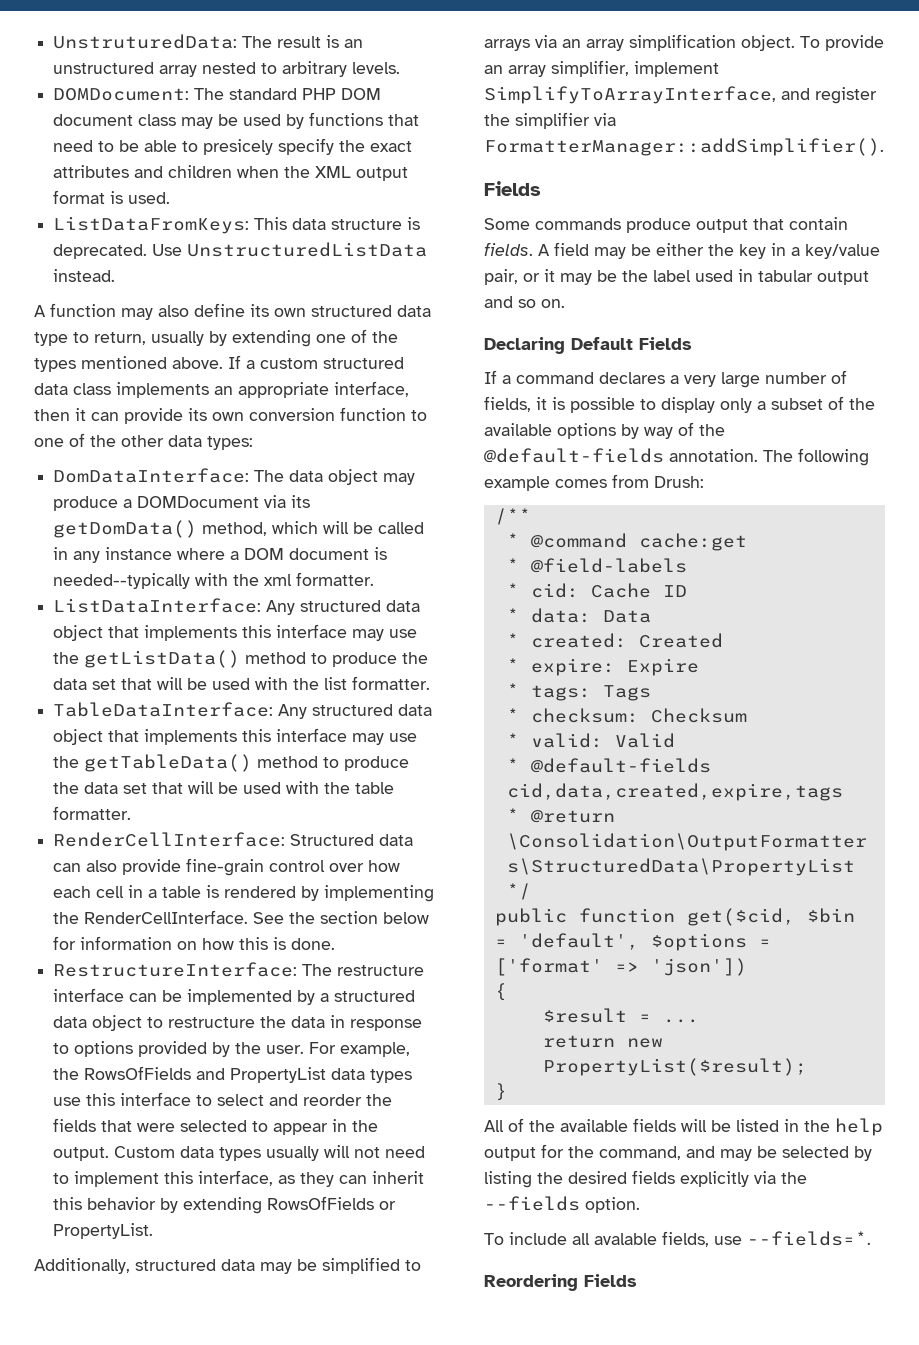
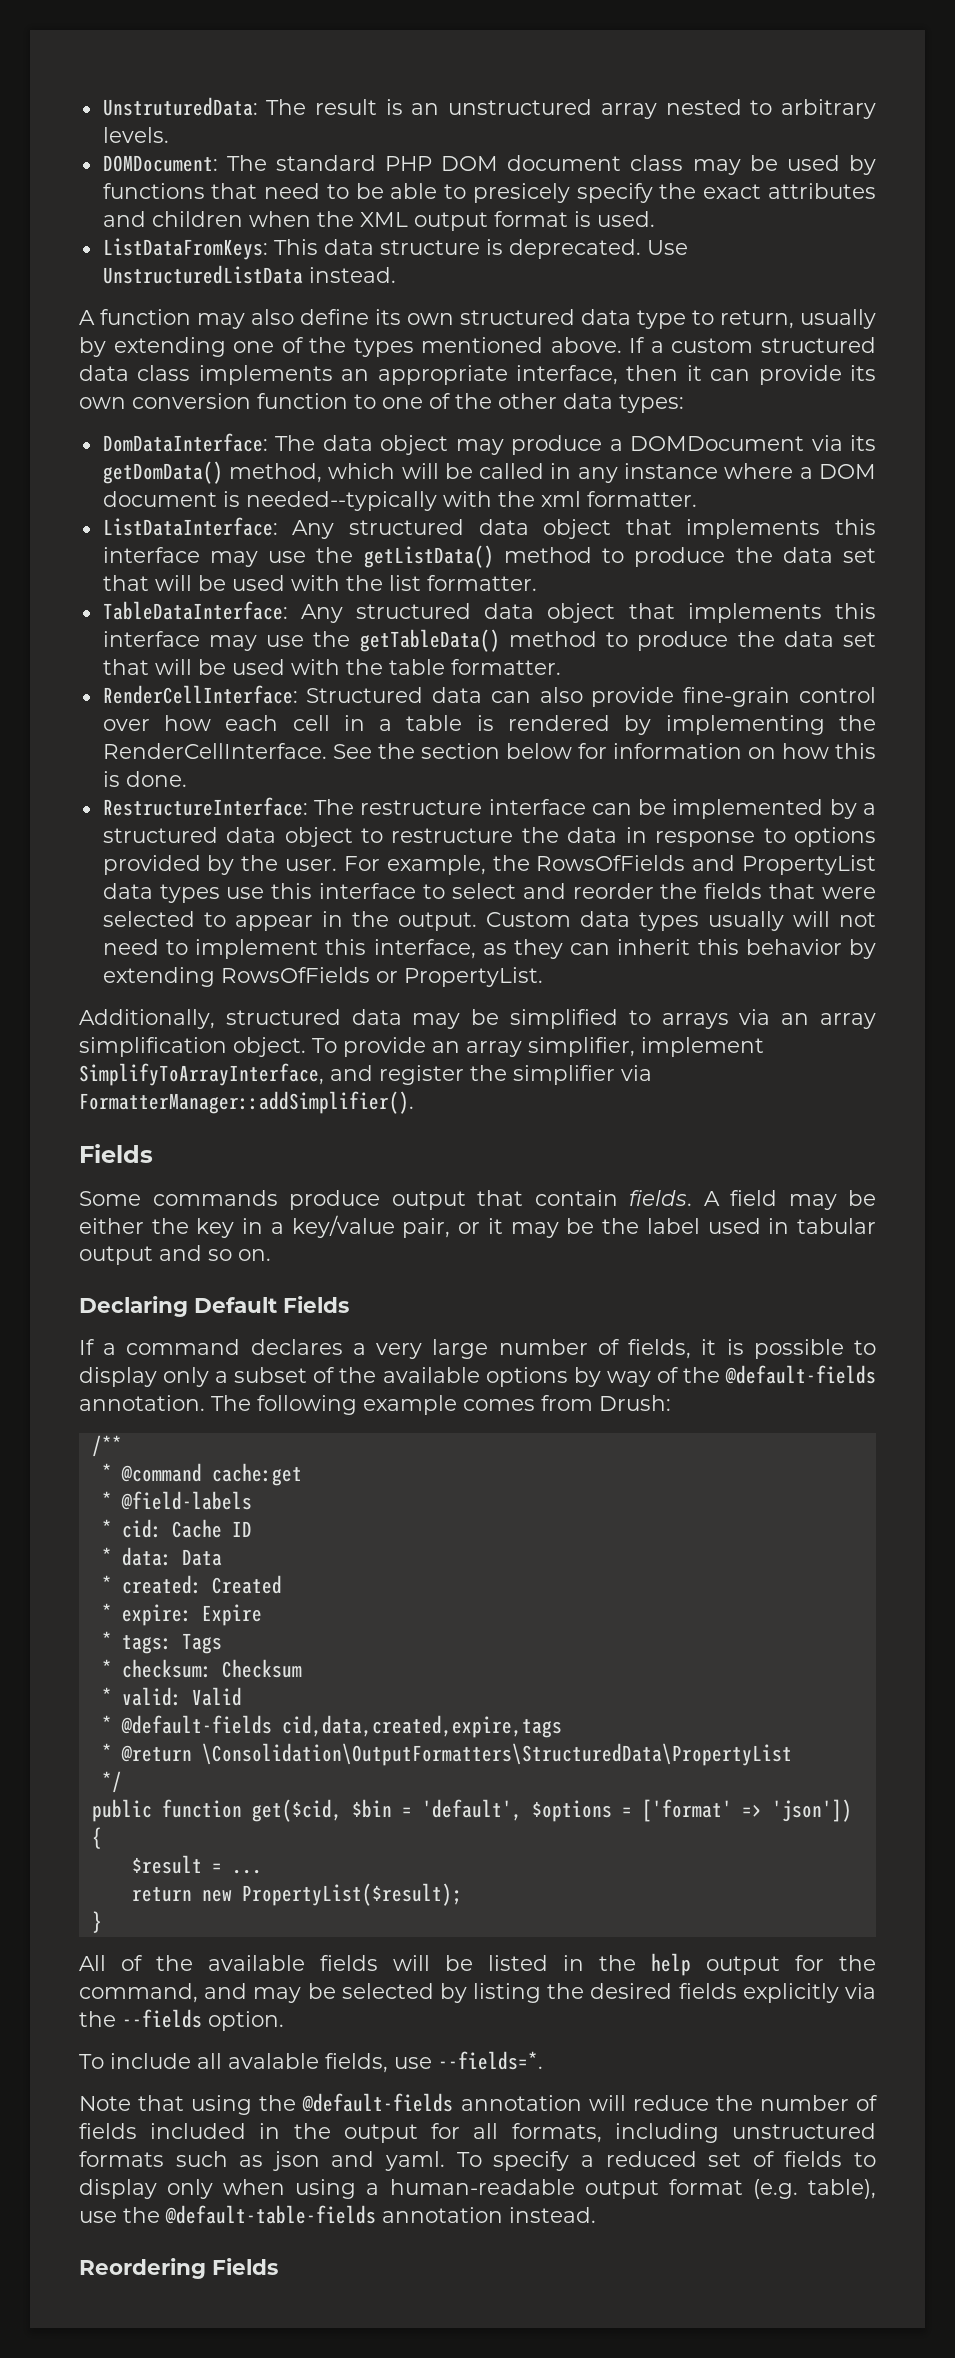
(871, 1238) none -> [79,2093,879,2115] [79,2123,876,2143] [79,2151,877,2171] [79,2179,876,2199] [79,2205,596,2224] // Note that using the @default-fields annotation will reduce the number of fields included in the output for all formats, including unstructured formats such as json and yaml. To specify a reduced set of fields to display only when using a human-readable output format (e.g. table), use the @default-table-fields annotation instead.

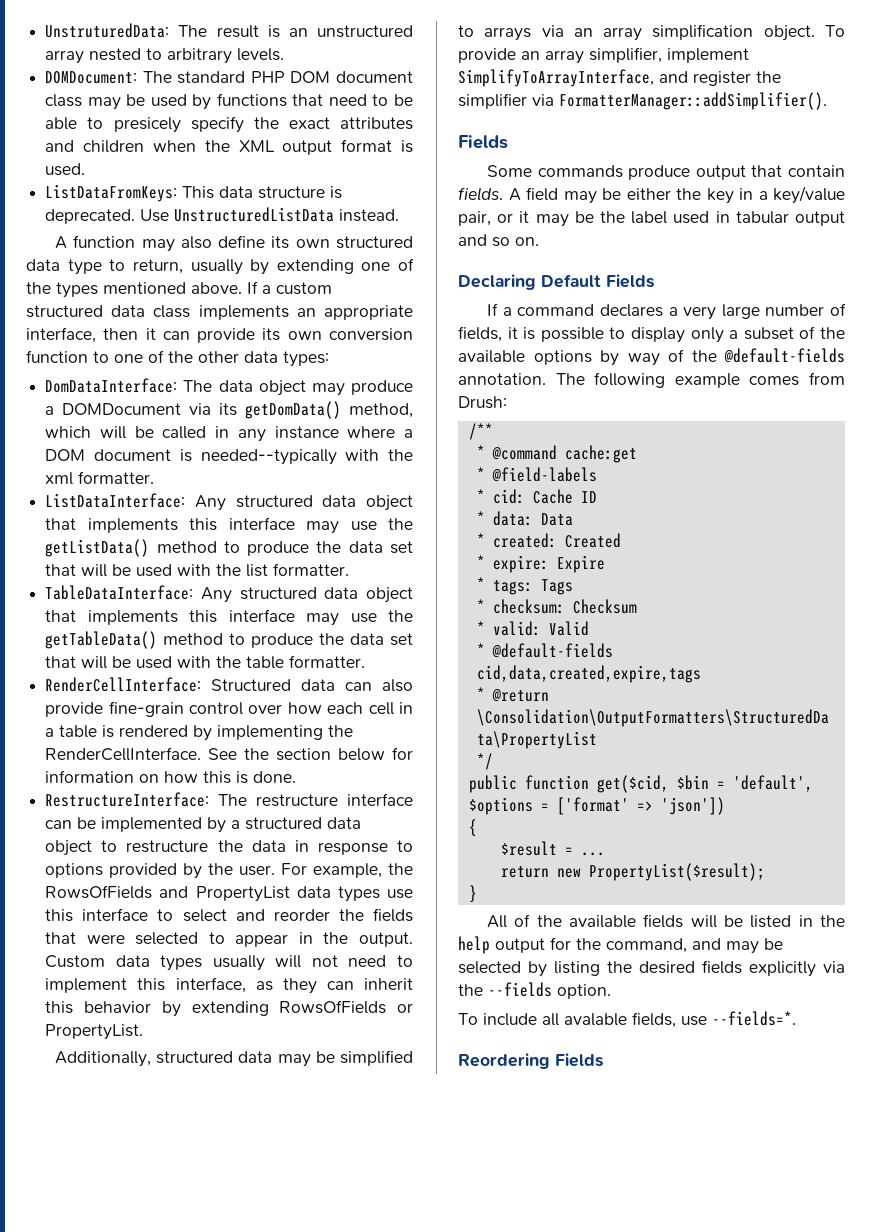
[79,2093,879,2115] [79,2123,876,2143] [79,2151,877,2171] [79,2179,876,2199] [79,2205,596,2224] // Note that using the @default-fields annotation will reduce the number of fields included in the output for all formats, including unstructured formats such as json and yaml. To specify a reduced set of fields to display only when using a human-readable output format (e.g. table), use the @default-table-fields annotation instead. -> (796, 1018) none

